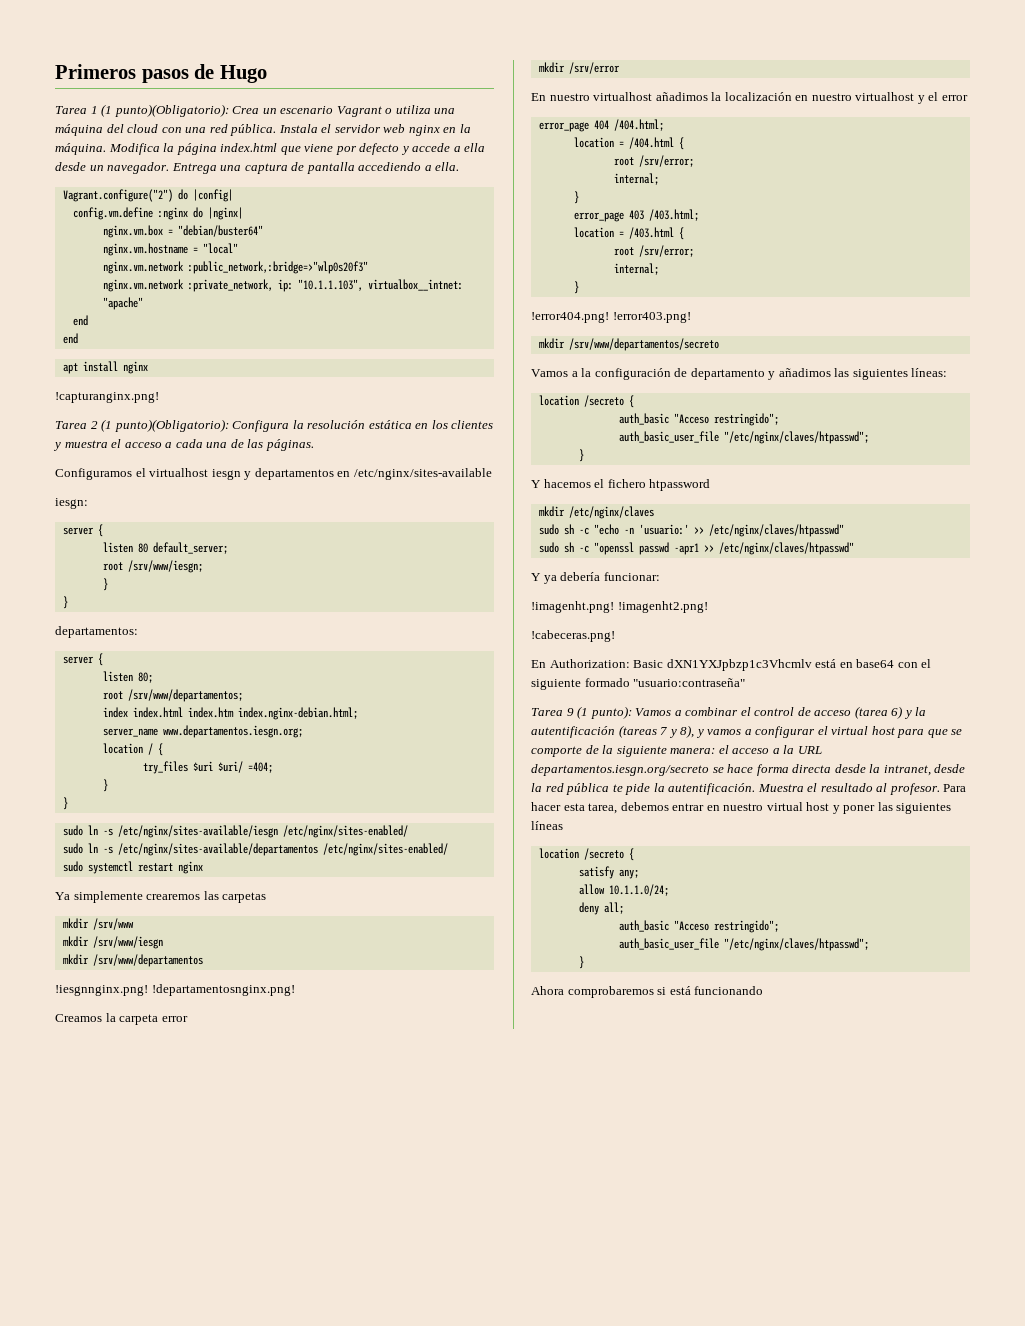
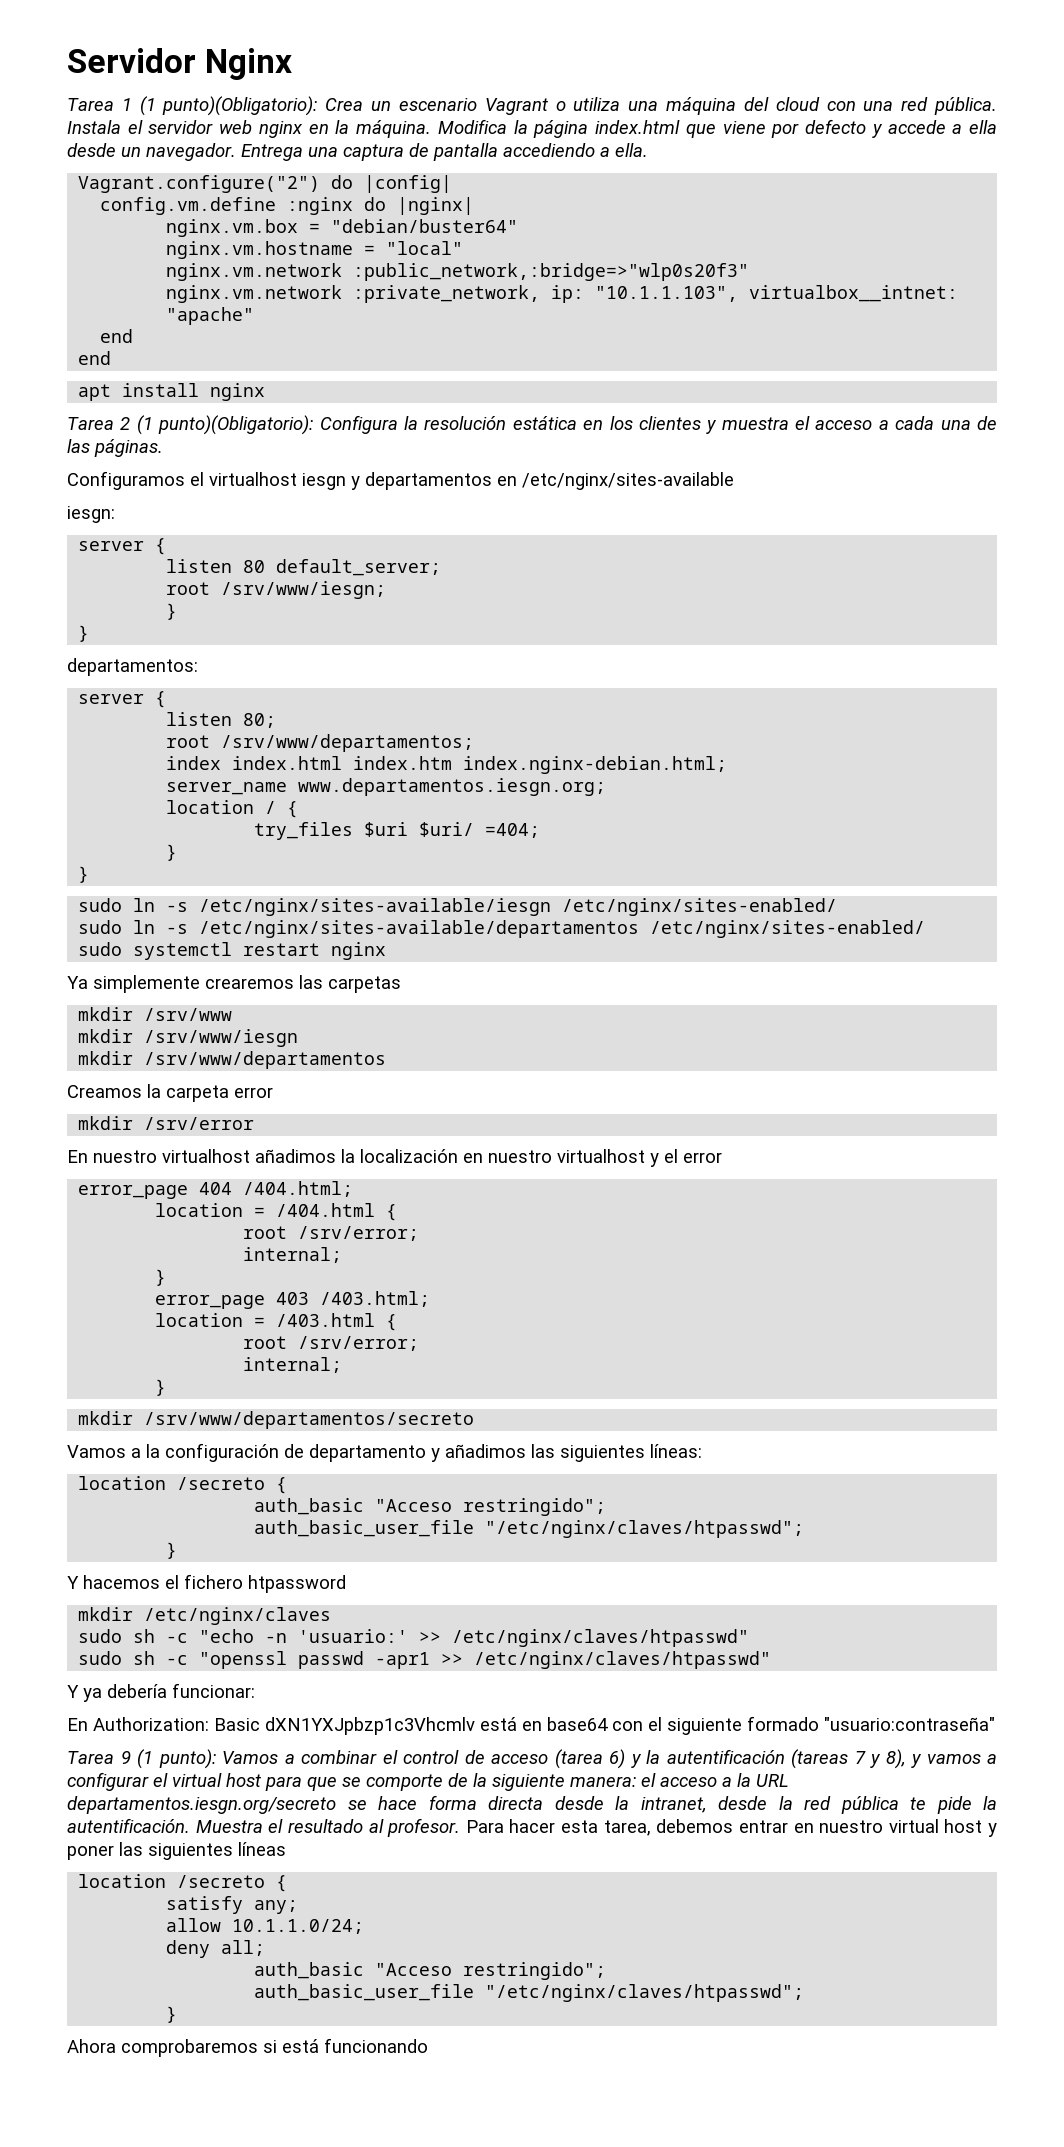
[55,64,267,83] Primeros pasos de Hugo -> [67,48,293,80] Servidor Nginx
[55,392,159,403] // !capturanginx.png! -> (266, 392) none
[55,984,295,996] // !iesgnnginx.png! !departamentosnginx.png! -> (387, 1060) none
[531,312,691,323] // !error404.png! !error403.png! -> (167, 1387) none
[531,601,708,613] [531,630,615,642] // !imagenht.png! !imagenht2.png! // !cabeceras.png! -> (255, 1690) none

